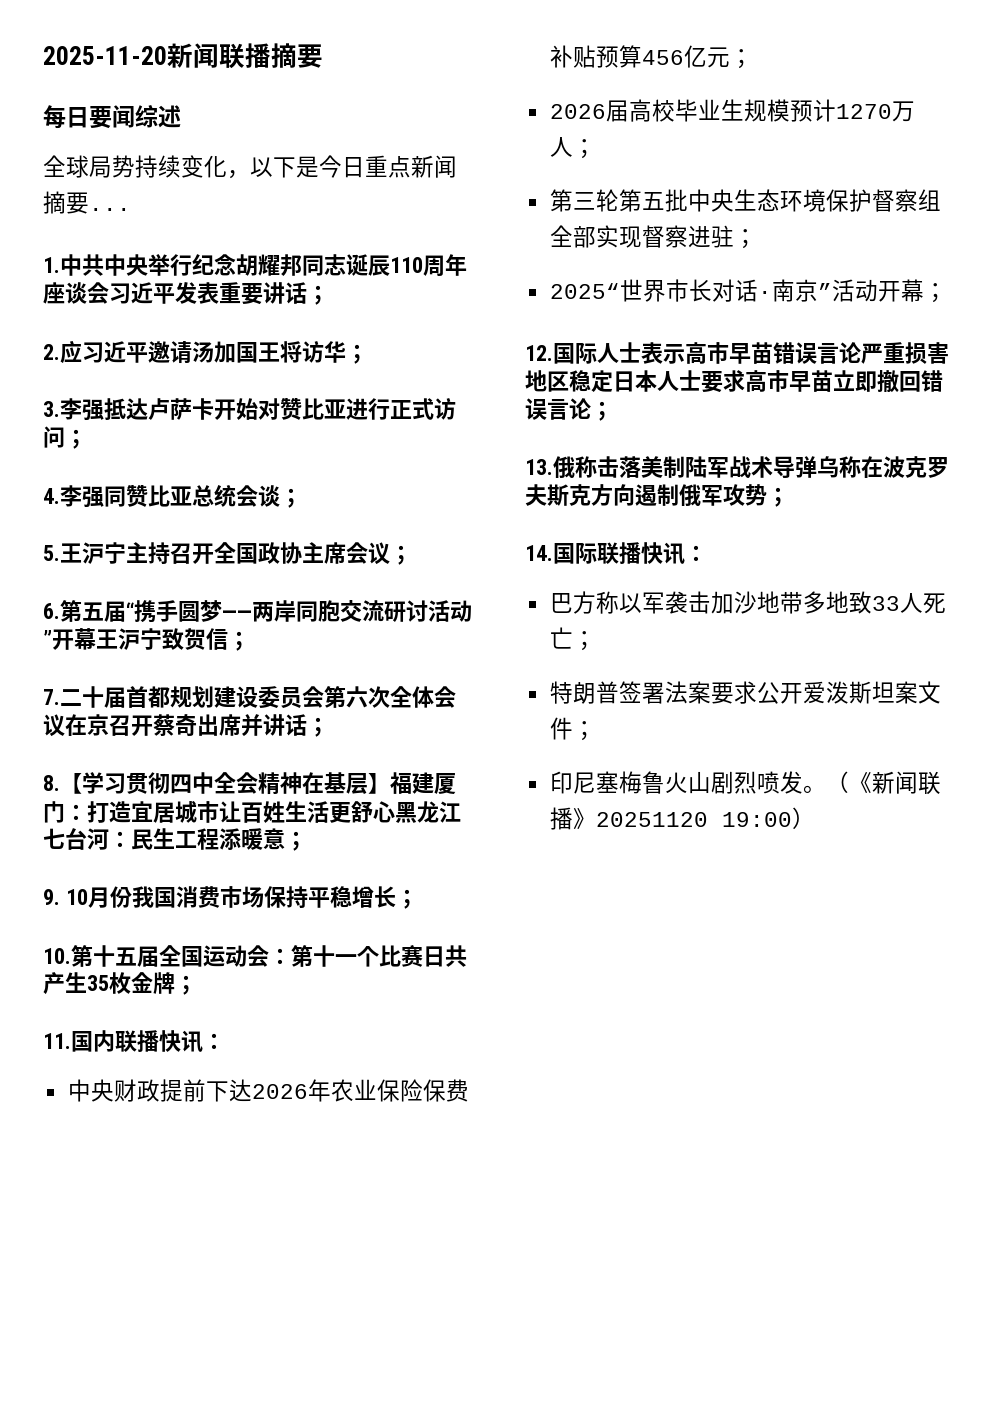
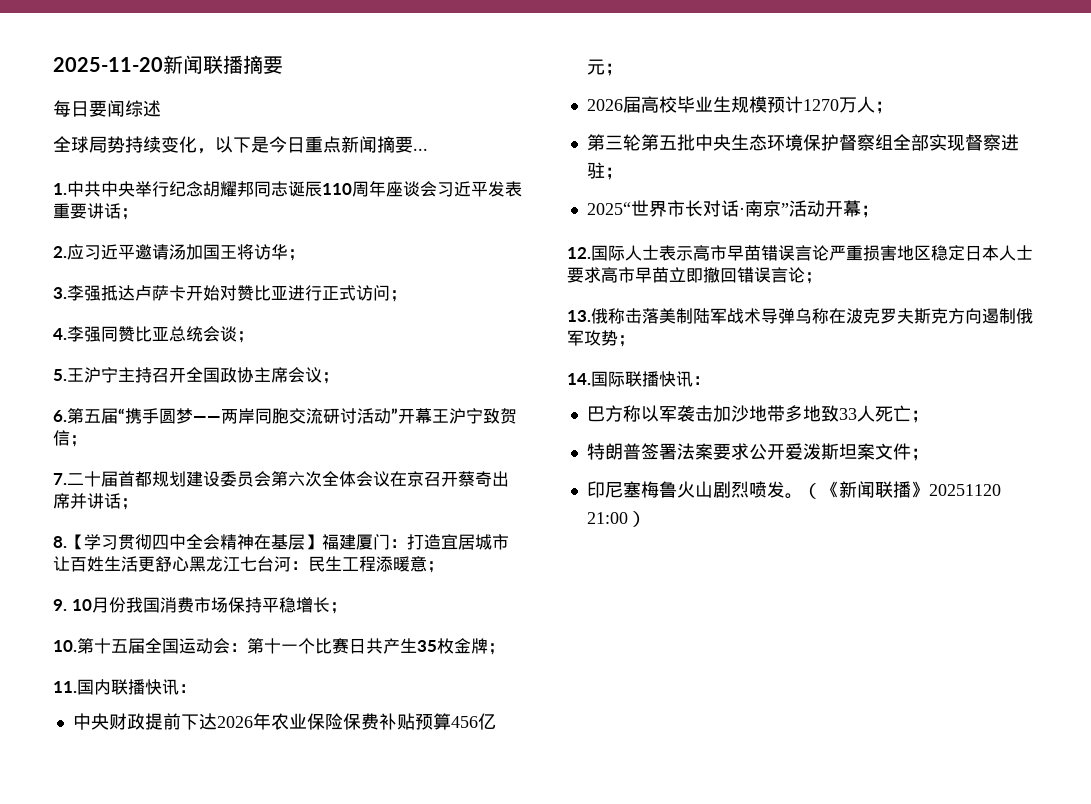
[721,812,792,827] 19:00 -> [586,512,628,524] 21:00

